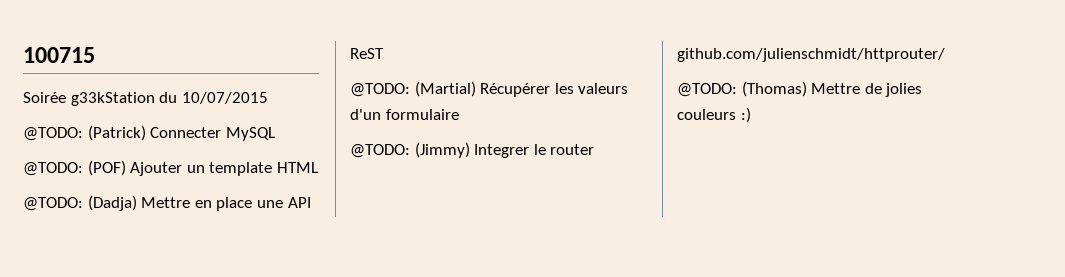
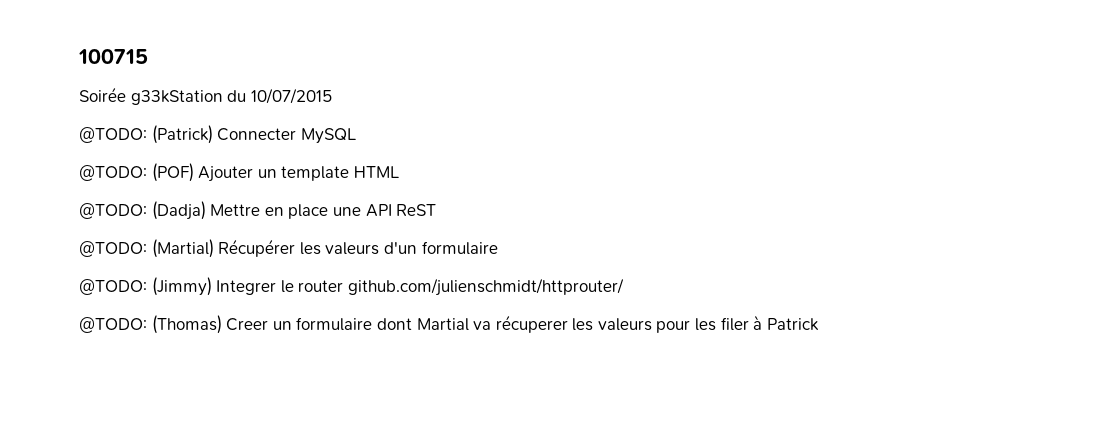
[811,83,923,97] [677,107,751,123] Mettre de jolies couleurs :) -> [226,315,819,333] Creer un formulaire dont Martial va récuperer les valeurs pour les filer à Patrick

